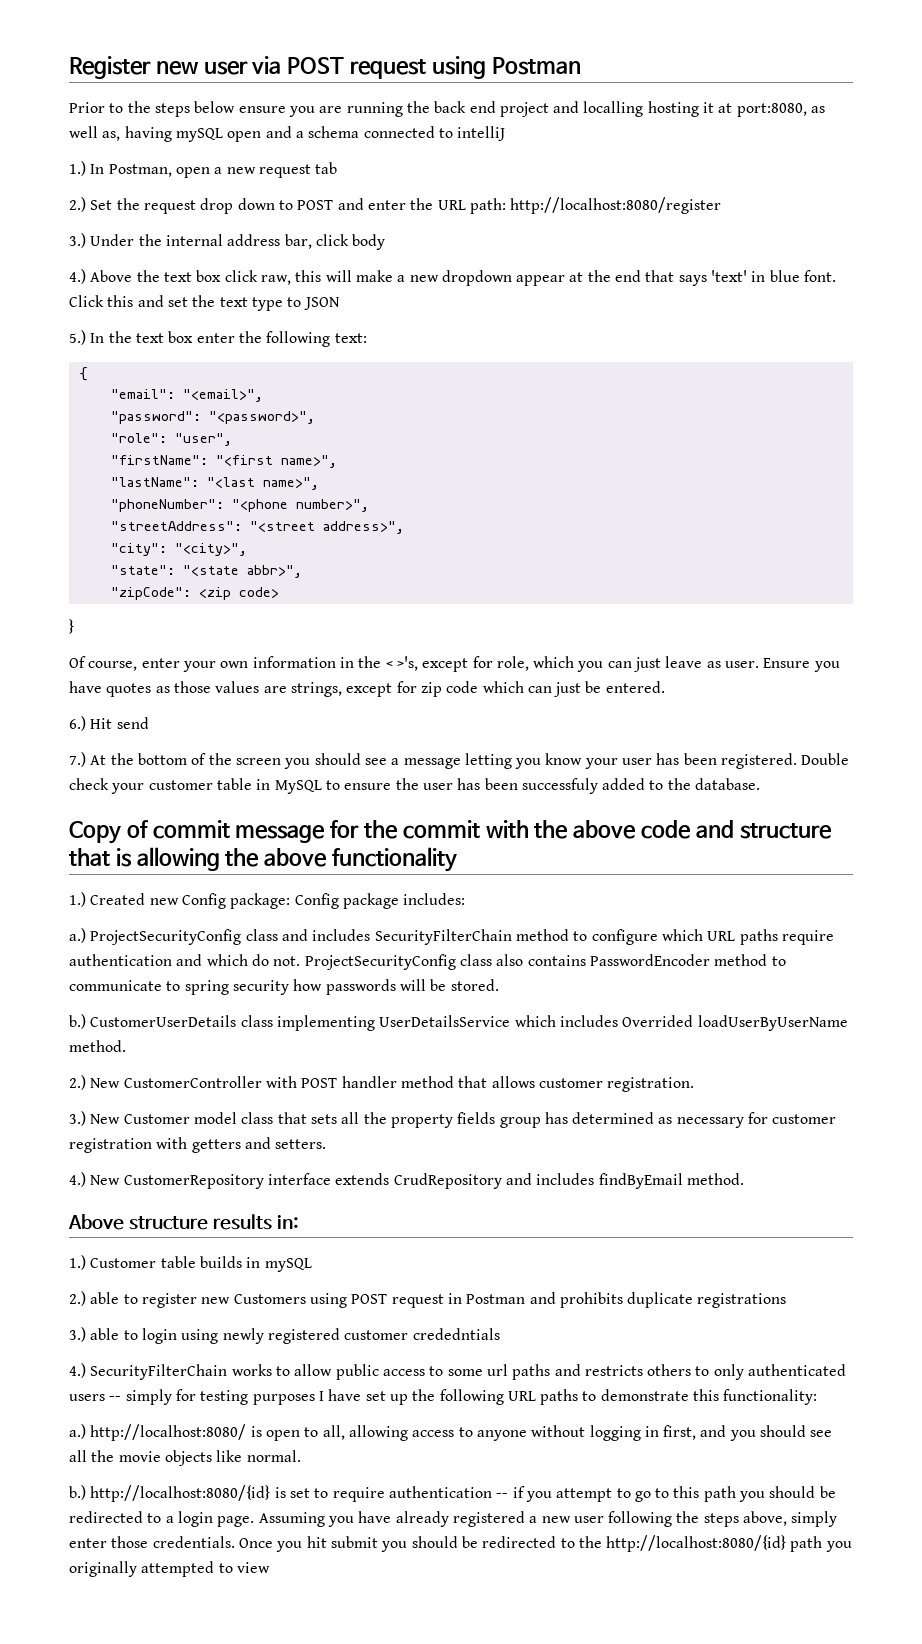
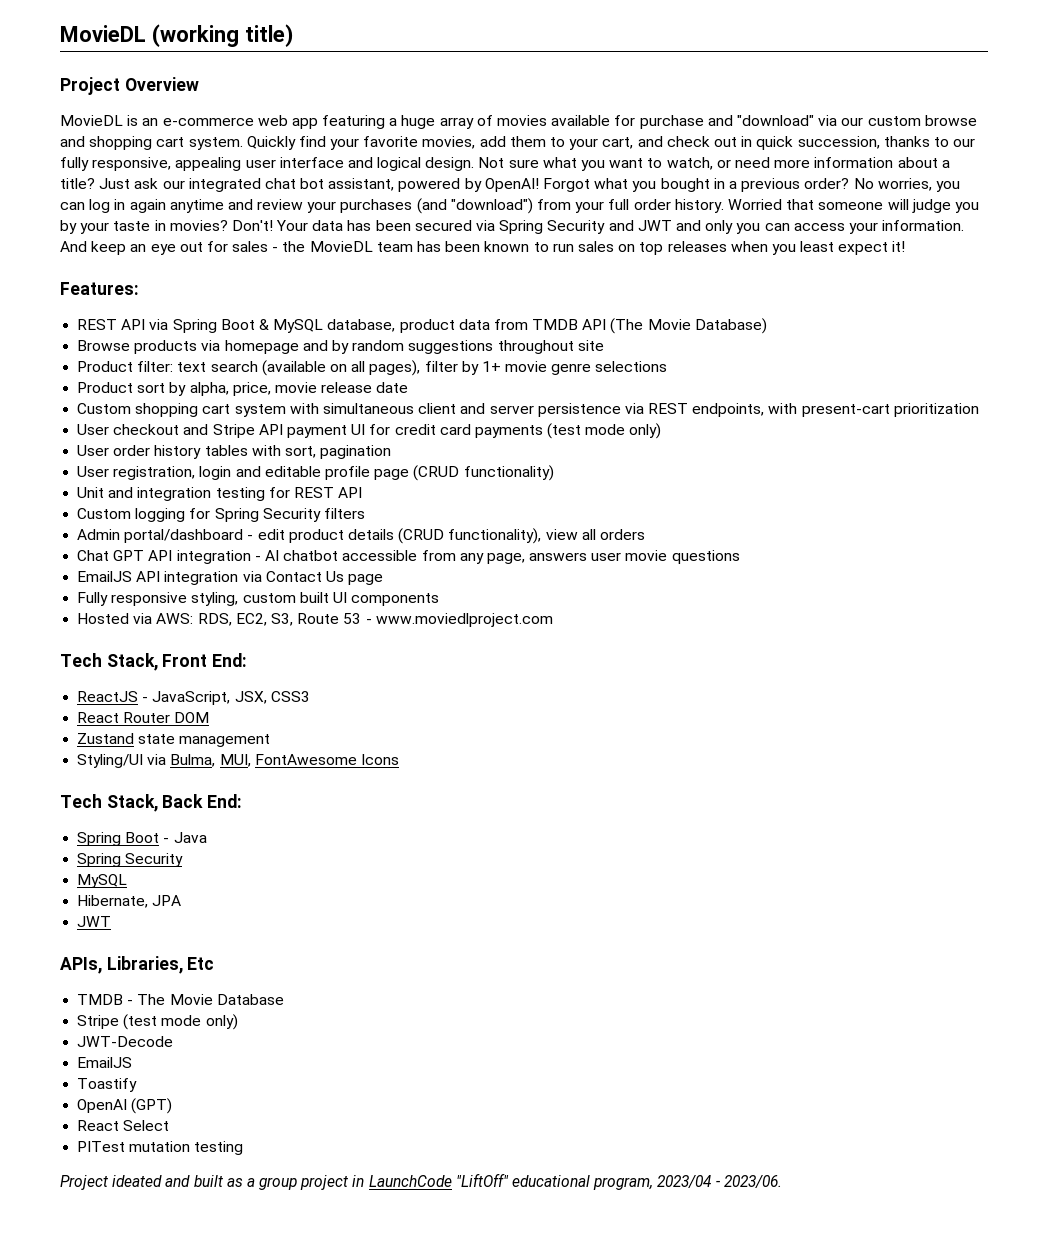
[69,56,581,79] [69,101,826,117] [69,126,506,142] [69,161,338,178] [69,197,722,214] [69,233,386,250] [69,269,837,286] [69,295,340,311] [69,330,367,347] [78,367,88,381] [110,389,263,402] [110,411,315,424] [110,433,232,446] [110,455,337,468] [110,477,319,490] [110,499,369,512] [110,521,404,534] [110,543,247,556] [110,565,302,578] [110,587,279,600] [69,619,74,634] [69,656,840,672] [69,681,665,697] [69,716,149,731] [69,752,850,769] [69,778,761,794] [69,820,832,844] [69,847,458,872] [69,892,466,909] [69,928,834,945] [69,954,786,970] [69,979,499,995] [69,1014,848,1031] [69,1040,126,1052] [69,1075,695,1092] [69,1111,837,1128] [69,1137,327,1153] [69,1172,744,1189] [68,1214,299,1230] [69,1255,312,1272] [69,1291,787,1308] [69,1327,500,1344] [69,1363,847,1380] [69,1389,818,1405] [69,1424,833,1441] [69,1450,301,1466] [69,1485,836,1502] [69,1511,838,1527] [69,1535,852,1552] [69,1561,270,1577] Register new user via POST request using Postman // Prior to the steps below ensure you are running the back end project and localling hosting it at port:8080, as well as, having mySQL open and a schema connected to intelliJ // 1.) In Postman, open a new request tab // 2.) Set the request drop down to POST and enter the URL path: http://localhost:8080/register // 3.) Under the internal address bar, click body // 4.) Above the text box click raw, this will make a new dropdown appear at the end that says 'text' in blue font. Click this and set the text type to JSON // 5.) In the text box enter the following text: // { // "email": "<email>", // "password": "<password>", // "role": "user", // "firstName": "<first name>", // "lastName": "<last name>", // "phoneNumber": "<phone number>", // "streetAddress": "<street address>", // "city": "<city>", // "state": "<state abbr>", // "zipCode": <zip code> // } // Of course, enter your own information in the < >'s, except for role, which you can just leave as user. Ensure you have quotes as those values are strings, except for zip code which can just be entered. // 6.) Hit send // 7.) At the bottom of the screen you should see a message letting you know your user has been registered. Double check your customer table in MySQL to ensure the user has been successfuly added to the database. // Copy of commit message for the commit with the above code and structure that is allowing the above functionality // 1.) Created new Config package: Config package includes: // a.) ProjectSecurityConfig class and includes SecurityFilterChain method to configure which URL paths require authentication and which do not. ProjectSecurityConfig class also contains PasswordEncoder method to communicate to spring security how passwords will be stored. // b.) CustomerUserDetails class implementing UserDetailsService which includes Overrided loadUserByUserName method. // 2.) New CustomerController with POST handler method that allows customer registration. // 3.) New Customer model class that sets all the property fields group has determined as necessary for customer registration with getters and setters. // 4.) New CustomerRepository interface extends CrudRepository and includes findByEmail method. // Above structure results in: // 1.) Customer table builds in mySQL // 2.) able to register new Customers using POST request in Postman and prohibits duplicate registrations // 3.) able to login using newly registered customer crededntials // 4.) SecurityFilterChain works to allow public access to some url paths and restricts others to only authenticated users -- simply for testing purposes I have set up the following URL paths to demonstrate this functionality: // a.) http://localhost:8080/ is open to all, allowing access to anyone without logging in first, and you should see all the movie objects like normal. // b.) http://localhost:8080/{id} is set to require authentication -- if you attempt to go to this path you should be redirected to a login page. Assuming you have already registered a new user following the steps above, simply enter those credentials. Once you hit submit you should be redirected to the http://localhost:8080/{id} path you originally attempted to view -> [60,24,293,47] [60,77,199,95] [60,115,977,129] [60,136,976,150] [60,157,950,171] [60,178,960,192] [60,198,979,214] [60,220,965,234] [60,241,906,255] [60,282,139,295] [77,318,767,334] [77,340,604,354] [77,360,668,376] [77,382,409,396] [77,403,979,417] [77,423,662,439] [77,445,392,459] [77,465,554,481] [77,487,363,501] [77,508,365,522] [77,528,645,544] [77,550,740,564] [77,571,384,585] [77,592,440,606] [77,613,553,627] [60,653,248,671] [77,691,310,705] [77,712,210,723] [77,733,271,747] [77,754,399,768] [60,794,243,812] [77,832,207,846] [77,853,184,867] [77,874,128,888] [77,895,182,908] [77,916,112,927] [60,956,215,974] [77,994,284,1005] [77,1014,238,1030] [77,1036,174,1047] [77,1057,133,1068] [77,1078,138,1092] [77,1098,173,1114] [77,1120,170,1131] [77,1141,244,1155] [60,1173,782,1190] MovieDL (working title) // Project Overview // MovieDL is an e-commerce web app featuring a huge array of movies available for purchase and "download" via our custom browse and shopping cart system. Quickly find your favorite movies, add them to your cart, and check out in quick succession, thanks to our fully responsive, appealing user interface and logical design. Not sure what you want to watch, or need more information about a title? Just ask our integrated chat bot assistant, powered by OpenAI! Forgot what you bought in a previous order? No worries, you can log in again anytime and review your purchases (and "download") from your full order history. Worried that someone will judge you by your taste in movies? Don't! Your data has been secured via Spring Security and JWT and only you can access your information. And keep an eye out for sales - the MovieDL team has been known to run sales on top releases when you least expect it! // Features: // REST API via Spring Boot & MySQL database, product data from TMDB API (The Movie Database) // Browse products via homepage and by random suggestions throughout site // Product filter: text search (available on all pages), filter by 1+ movie genre selections // Product sort by alpha, price, movie release date // Custom shopping cart system with simultaneous client and server persistence via REST endpoints, with present-cart prioritization // User checkout and Stripe API payment UI for credit card payments (test mode only) // User order history tables with sort, pagination // User registration, login and editable profile page (CRUD functionality) // Unit and integration testing for REST API // Custom logging for Spring Security filters // Admin portal/dashboard - edit product details (CRUD functionality), view all orders // Chat GPT API integration - AI chatbot accessible from any page, answers user movie questions // EmailJS API integration via Contact Us page // Fully responsive styling, custom built UI components // Hosted via AWS: RDS, EC2, S3, Route 53 - www.moviedlproject.com // Tech Stack, Front End: // ReactJS - JavaScript, JSX, CSS3 // React Router DOM // Zustand state management // Styling/UI via Bulma, MUI, FontAwesome Icons // Tech Stack, Back End: // Spring Boot - Java // Spring Security // MySQL // Hibernate, JPA // JWT // APIs, Libraries, Etc // TMDB - The Movie Database // Stripe (test mode only) // JWT-Decode // EmailJS // Toastify // OpenAI (GPT) // React Select // PITest mutation testing // Project ideated and built as a group project in LaunchCode "LiftOff" educational program, 2023/04 - 2023/06.

